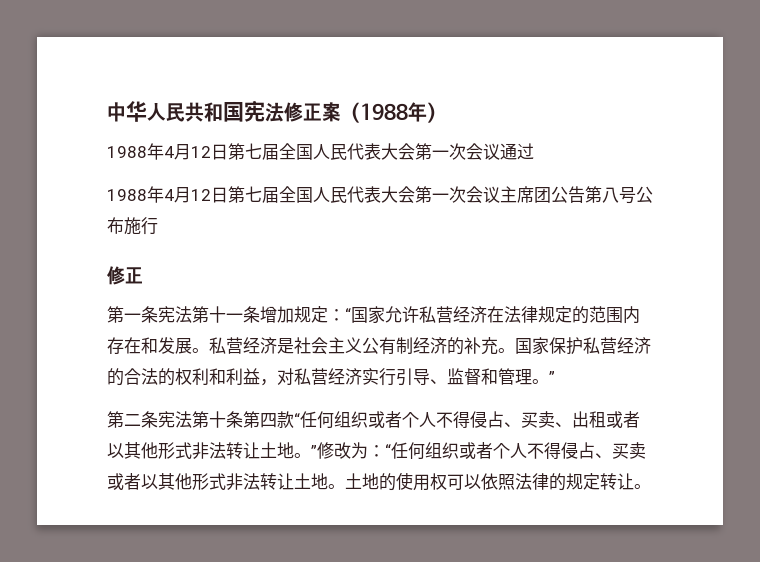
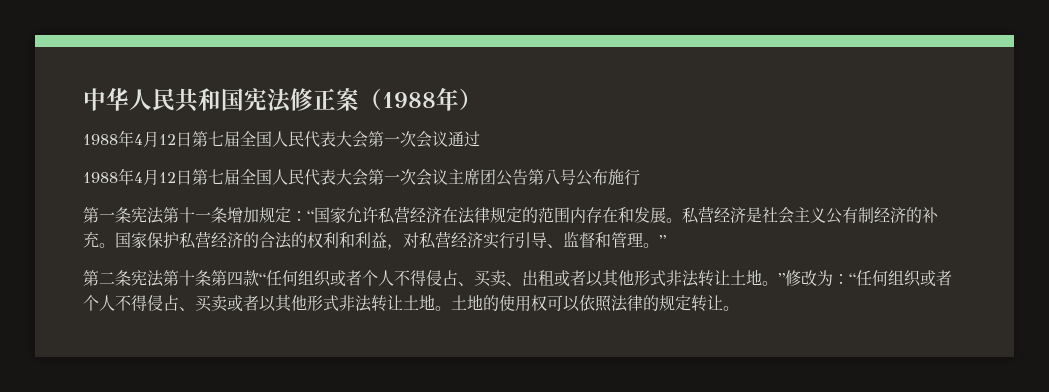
[107,266,143,285] // 修正 -> (640, 177) none

